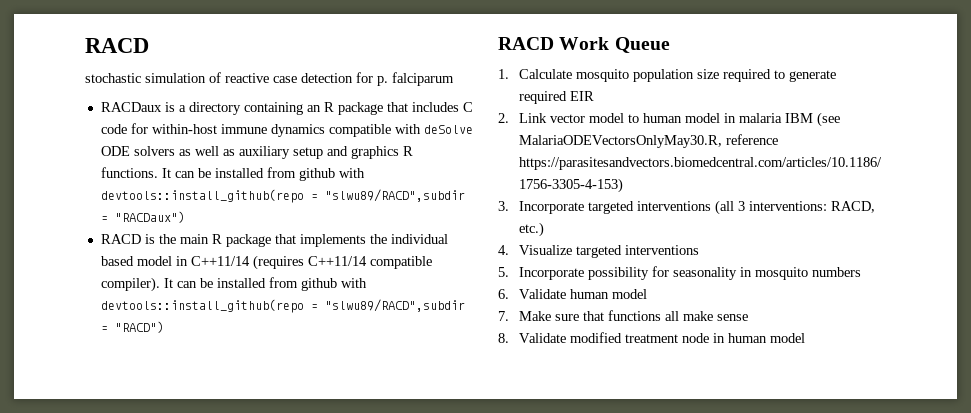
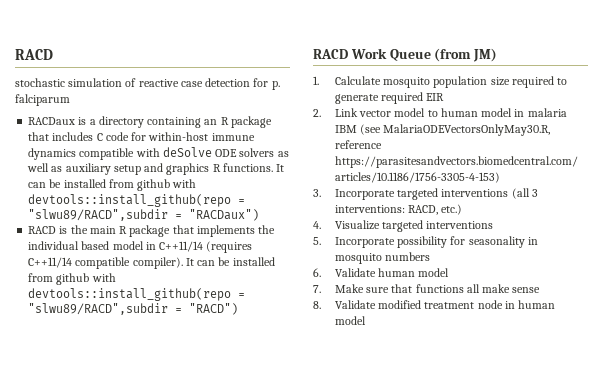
(670, 45) none -> [434,48,498,62] (from JM)

